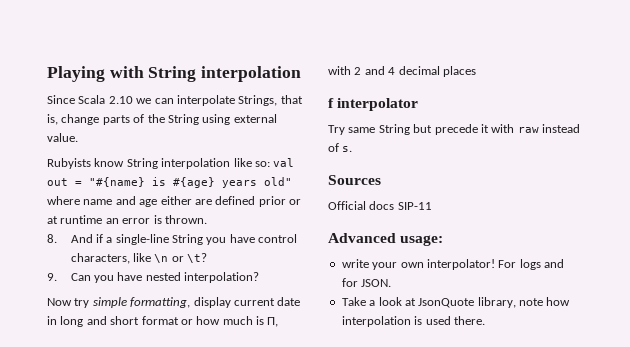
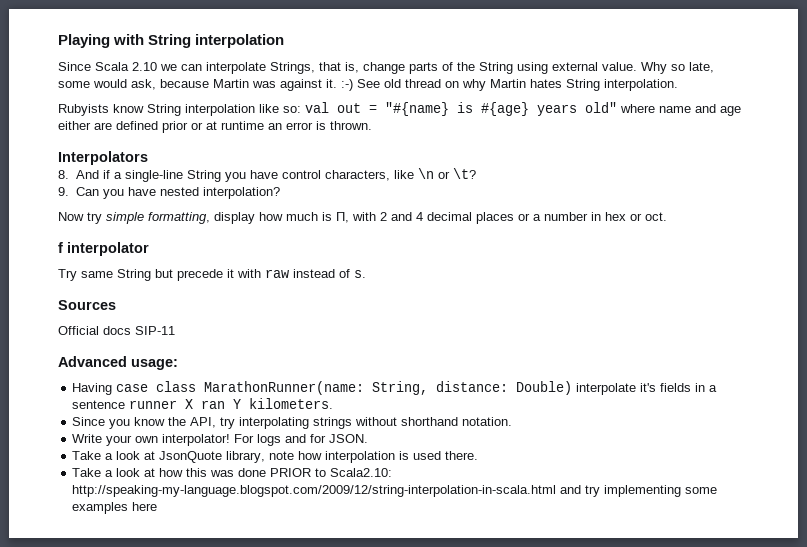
(78, 137) none -> [641,62,714,74] [58,79,678,91] Why so late, some would ask, because Martin was against it. :-) See old thread on why Martin hates String interpolation.
(207, 219) none -> [58,151,148,165] // Interpolators
[233,297,301,306] [47,316,193,327] current date in long and short format or -> (255, 218) none
(476, 71) none -> [518,212,667,221] or a number in hex or oct.
[341,259,369,268] write -> [72,381,718,395] [72,398,334,409] [72,417,513,429] [72,434,103,443] Having case class MarathonRunner(name: String, distance: Double) interpolate it's fields in a sentence runner X ran Y kilometers. // Since you know the API, try interpolating strings without shorthand notation. // Write
(485, 320) none -> [72,468,393,477] [72,485,718,497] [72,502,158,514] // Take a look at how this was done PRIOR to Scala2.10: http://speaking-my-language.blogspot.com/2009/12/string-interpolation-in-scala.html and try implementing some examples here

